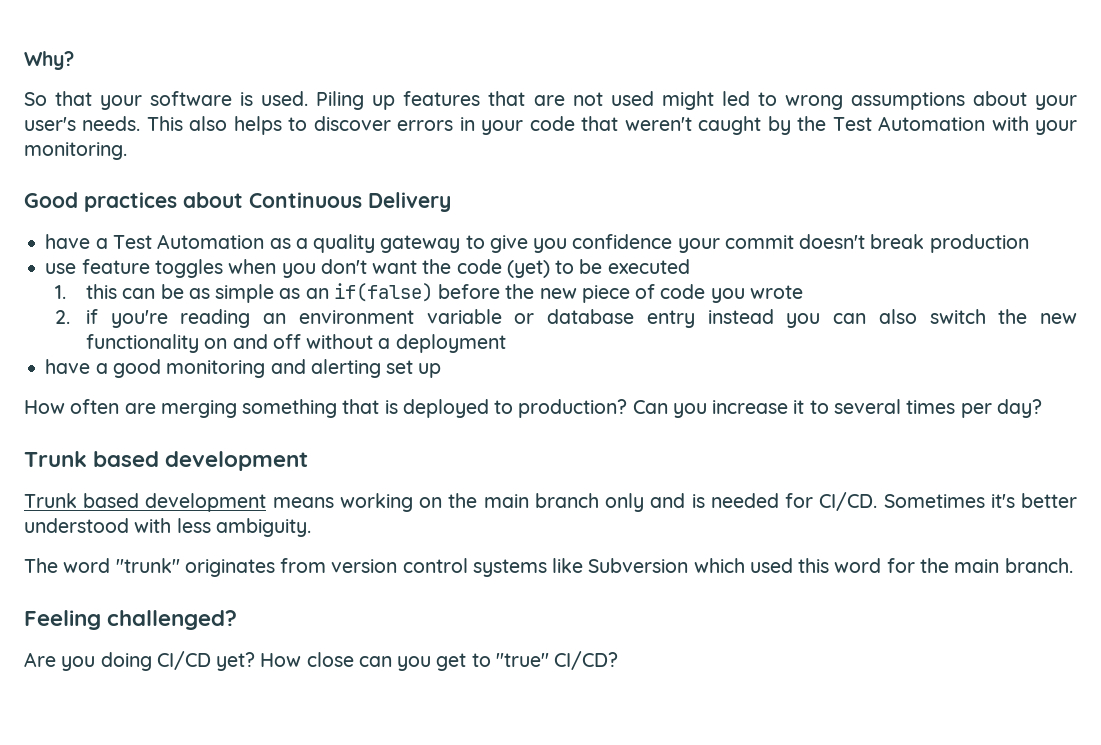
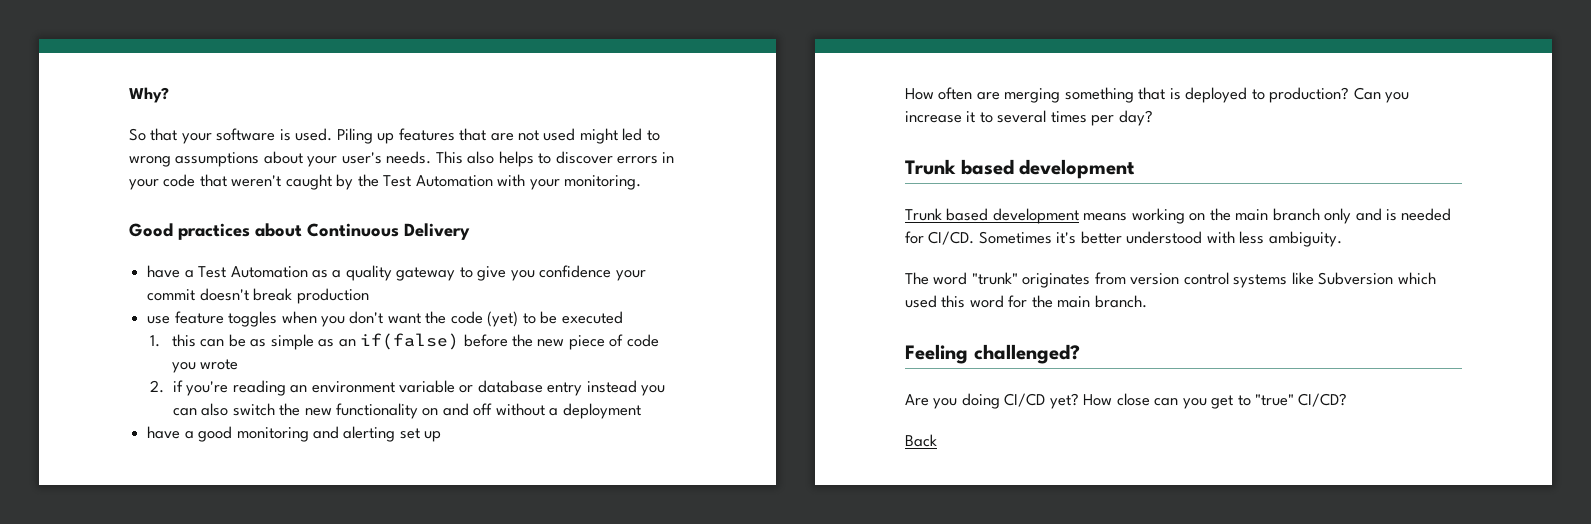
(619, 660) none -> [905,434,937,447] // Back

